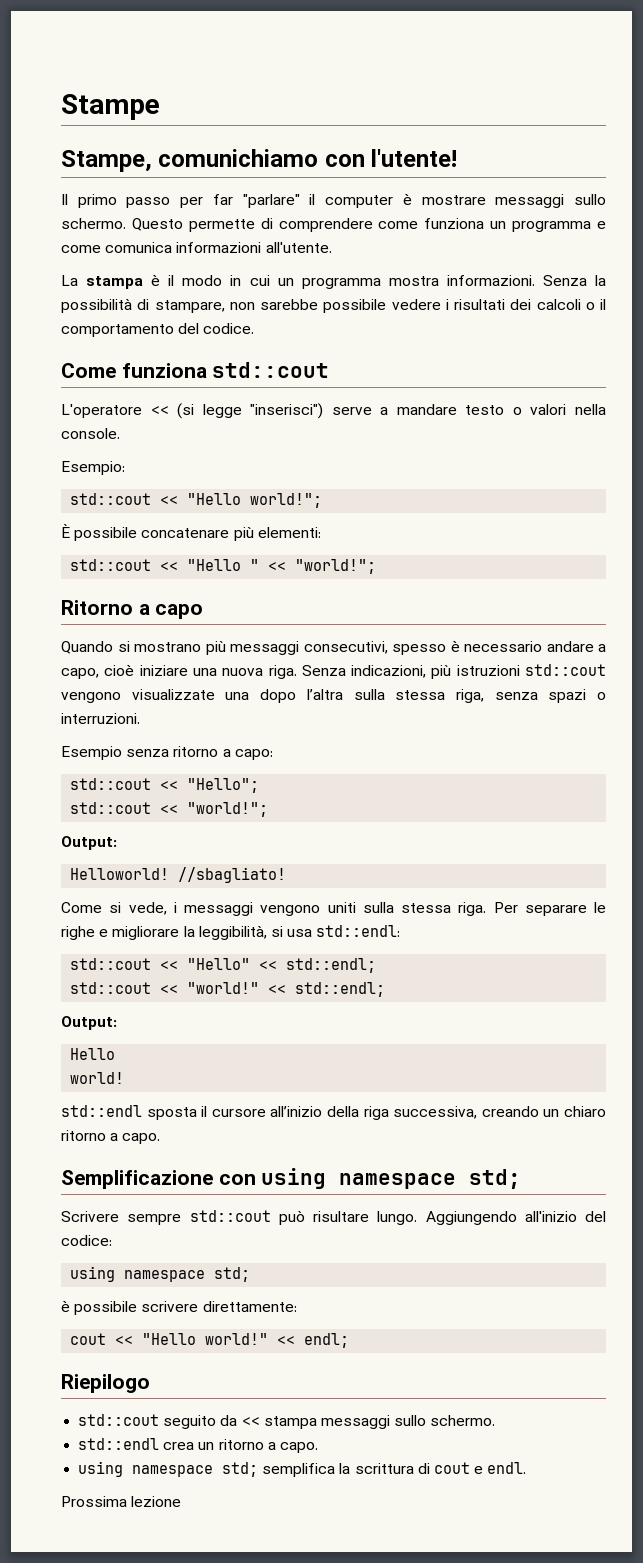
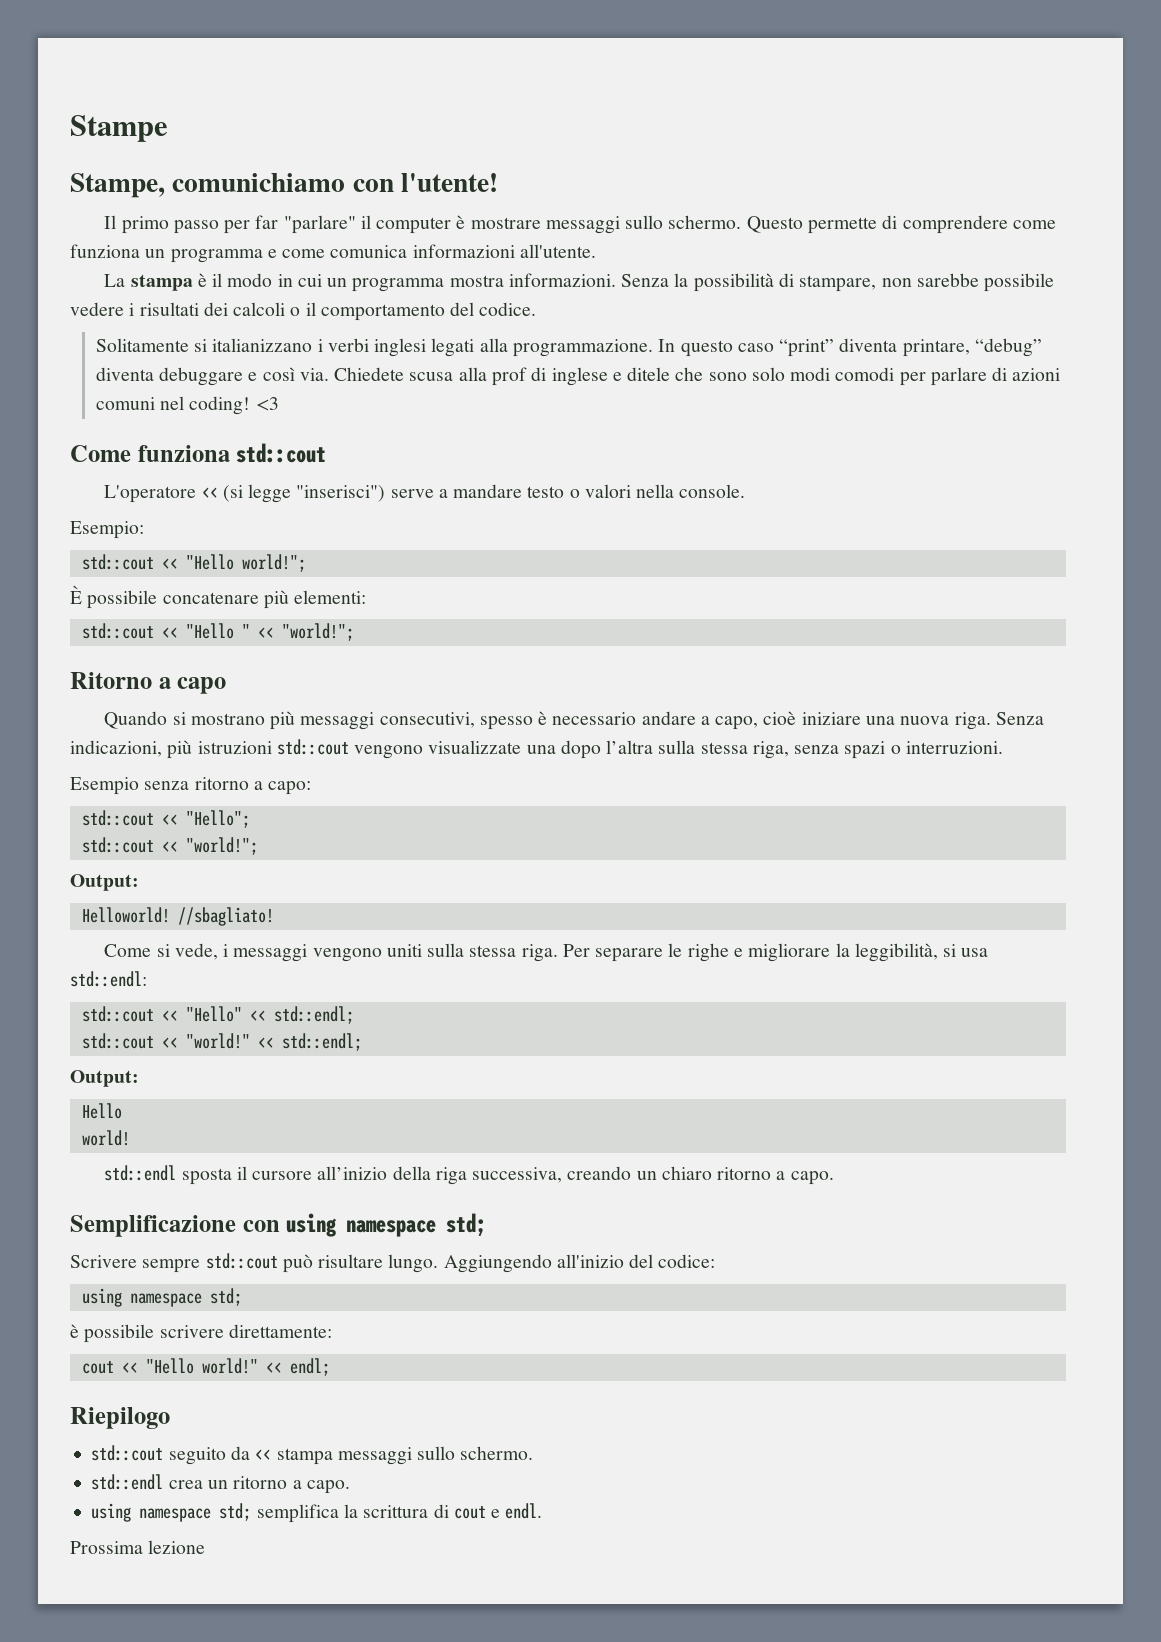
(255, 328) none -> [95,338,1042,357] [95,367,1061,386] [95,396,279,415] // Solitamente si italianizzano i verbi inglesi legati alla programmazione. In questo caso “print” diventa printare, “debug” diventa debuggare e così via. Chiedete scusa alla prof di inglese e ditele che sono solo modi comodi per parlare di azioni comuni nel coding! <3

